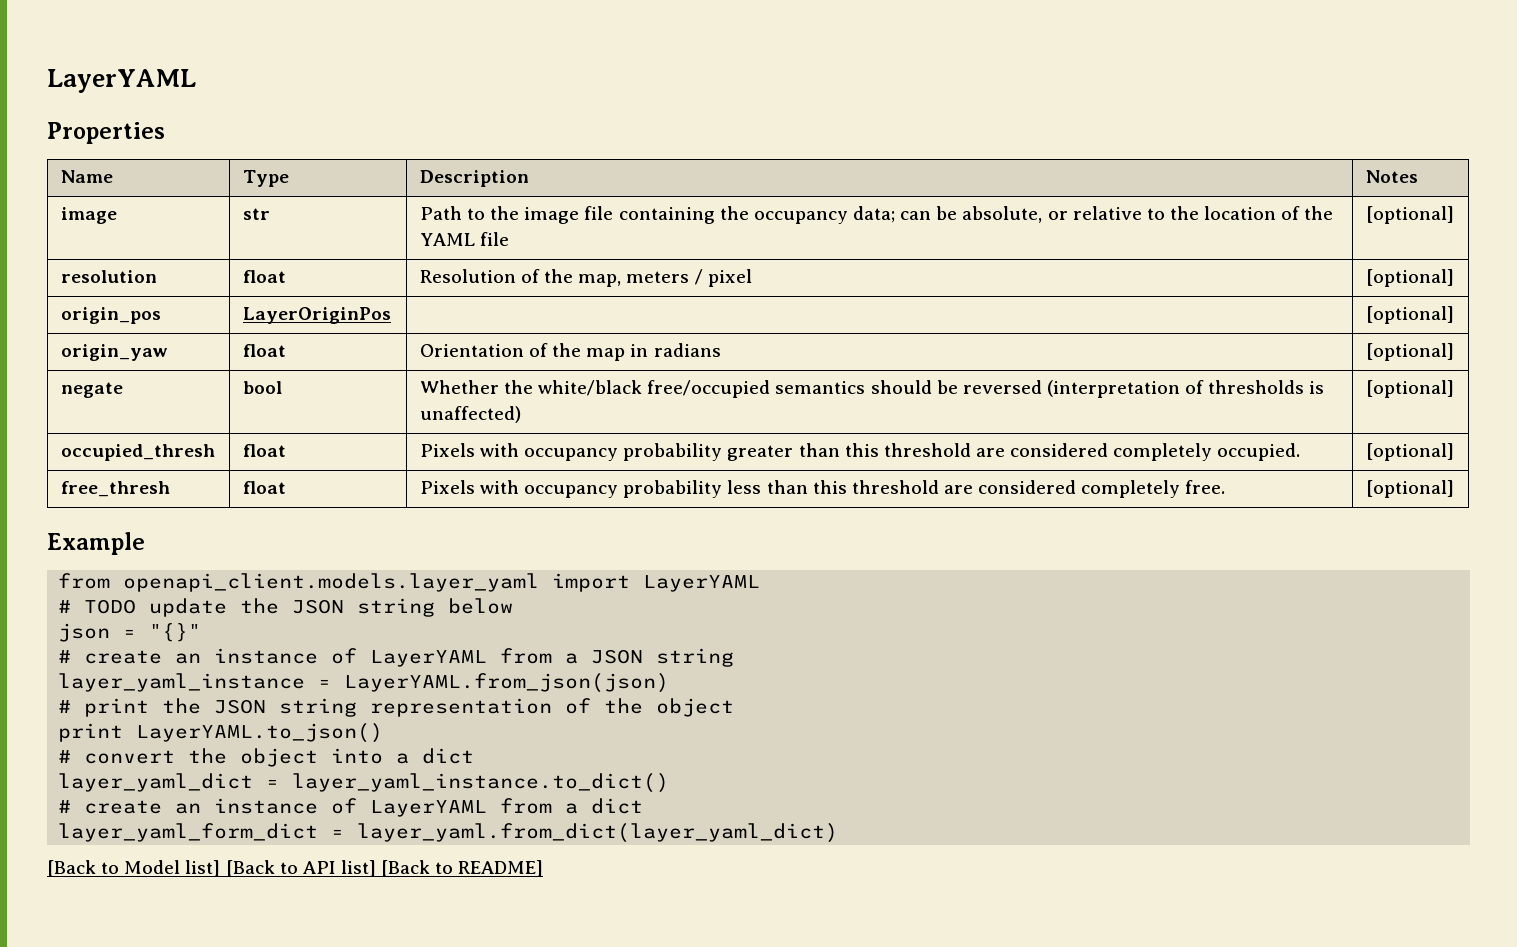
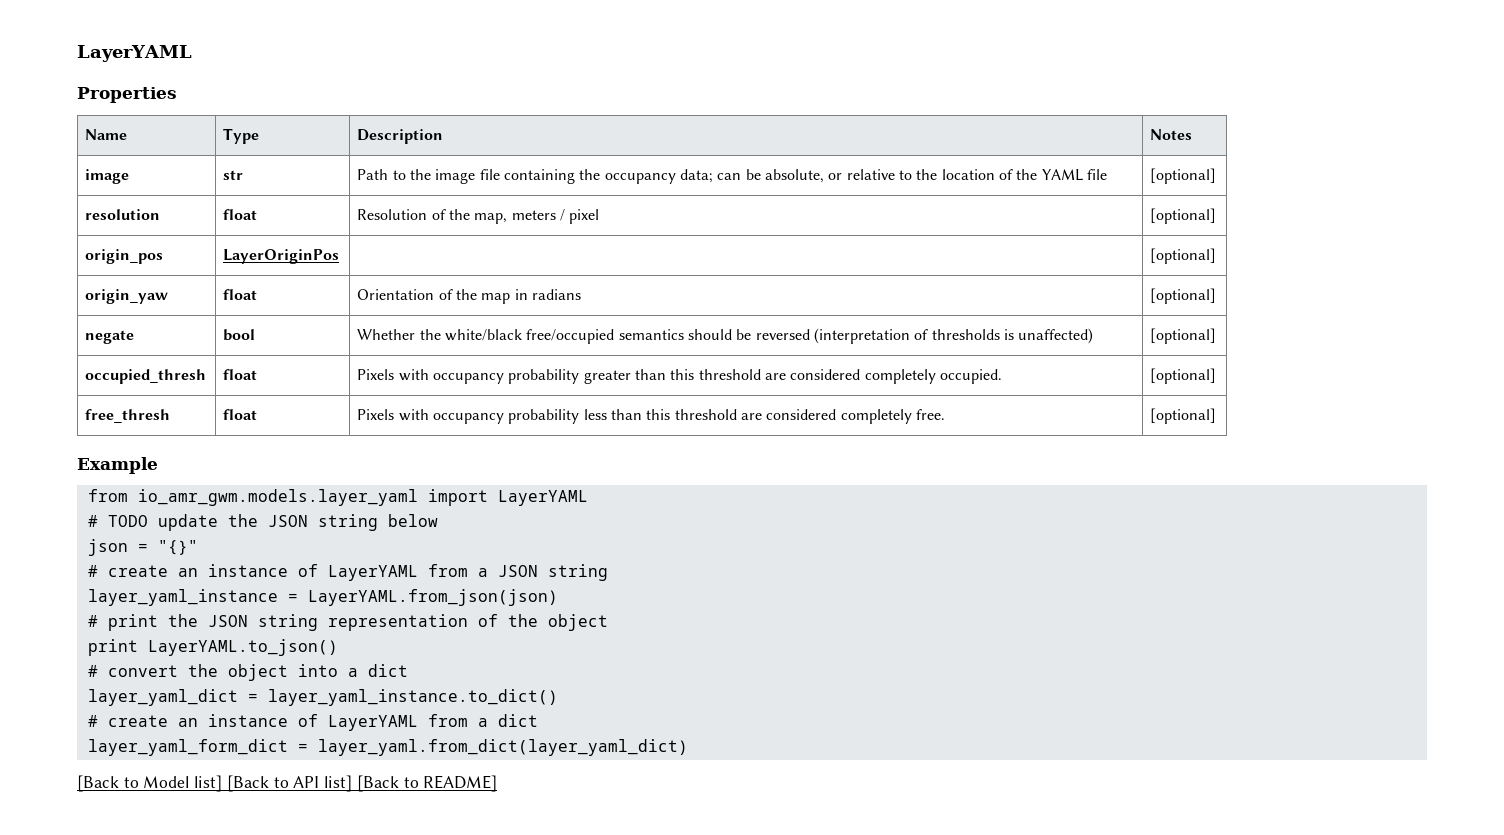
[123,573,540,592] openapi_client.models.layer_yaml -> [137,489,418,506] io_amr_gwm.models.layer_yaml

